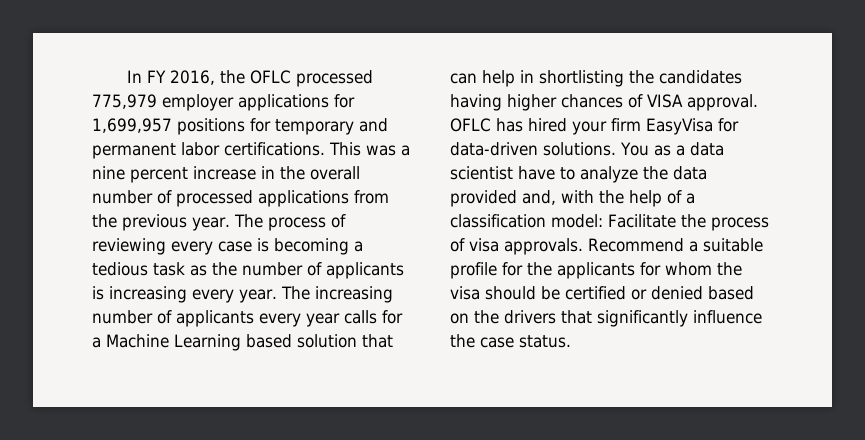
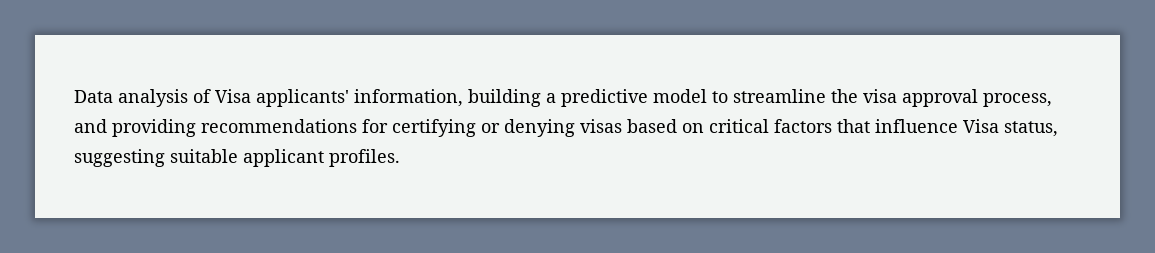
[127,70,374,87] [92,94,355,111] [92,118,388,135] [92,142,410,159] [92,166,360,183] [92,190,389,207] [92,214,346,231] [92,238,363,255] [92,262,404,279] [92,286,393,303] [92,310,403,327] [92,334,393,351] [450,70,742,87] [450,94,758,111] [450,118,739,135] [450,142,724,156] [450,166,707,183] [450,190,695,207] [450,214,769,231] [450,238,763,255] [450,262,742,279] [450,286,754,300] [450,310,762,327] [450,334,571,348] In FY 2016, the OFLC processed 775,979 employer applications for 1,699,957 positions for temporary and permanent labor certifications. This was a nine percent increase in the overall number of processed applications from the previous year. The process of reviewing every case is becoming a tedious task as the number of applicants is increasing every year. The increasing number of applicants every year calls for a Machine Learning based solution that can help in shortlisting the candidates having higher chances of VISA approval. OFLC has hired your firm EasyVisa for data-driven solutions. You as a data scientist have to analyze the data provided and, with the help of a classification model: Facilitate the process of visa approvals. Recommend a suitable profile for the applicants for whom the visa should be certified or denied based on the drivers that significantly influence the case status. -> [74,89,1052,107] [74,119,1058,137] [74,149,400,167] Data analysis of Visa applicants' information, building a predictive model to streamline the visa approval process, and providing recommendations for certifying or denying visas based on critical factors that influence Visa status, suggesting suitable applicant profiles.

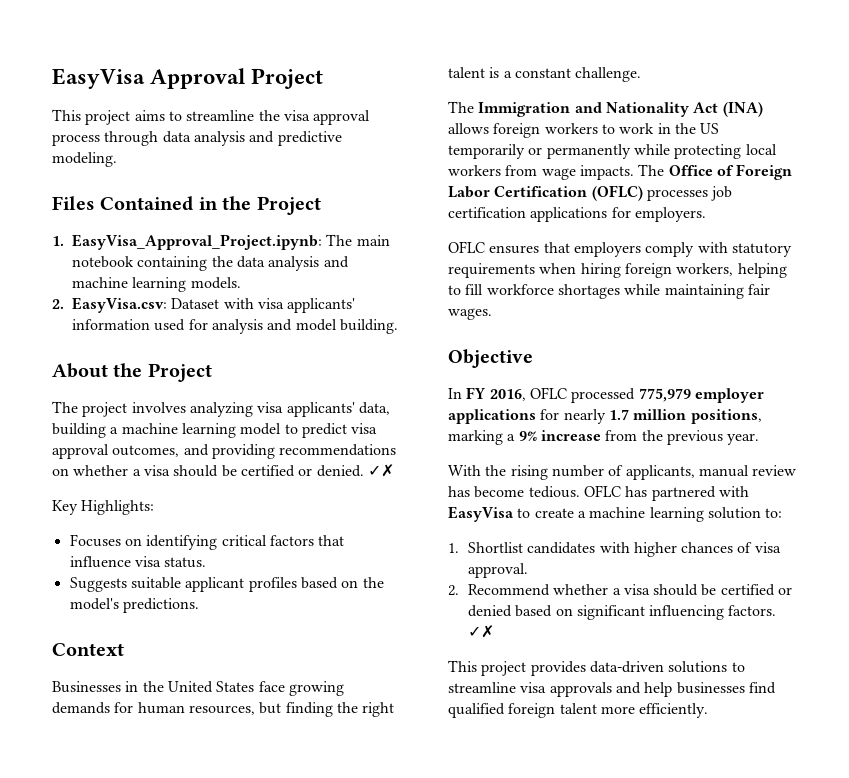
[74,89,707,107] Data analysis of Visa applicants' information, building a predictive model -> [52,68,324,89] [52,109,165,125] EasyVisa Approval Project // This project aims
[983,93,1052,107] [74,119,1058,137] [74,149,400,167] process, and providing recommendations for certifying or denying visas based on critical factors that influence Visa status, suggesting suitable applicant profiles. -> [52,131,342,146] [52,152,117,167] [52,196,321,215] [52,234,390,250] [72,256,349,271] [72,277,241,292] [52,297,356,313] [72,319,398,334] [52,363,212,382] [52,401,390,417] [52,423,378,438] [52,444,397,459] [52,464,394,477] [52,500,155,515] [69,534,345,550] [69,556,207,568] [69,577,384,592] [69,598,199,613] [52,643,124,656] [52,681,344,696] [52,702,395,717] [448,67,642,82] [448,101,763,117] [448,123,720,138] [448,144,777,159] [448,164,793,180] [448,185,733,201] [448,207,706,222] [448,241,792,257] [448,263,787,278] [448,284,770,299] [448,308,492,320] [448,349,533,368] [448,387,764,403] [448,409,762,424] [448,430,760,445] [448,465,797,480] [448,485,749,501] [448,506,783,522] [448,542,781,557] [467,563,528,578] [448,584,793,596] [467,605,777,620] [467,625,494,638] [448,660,745,676] [448,682,776,697] [448,703,709,718] process through data analysis and predictive modeling. // Files Contained in the Project // 1. EasyVisa_Approval_Project.ipynb: The main notebook containing the data analysis and machine learning models. // 2. EasyVisa.csv: Dataset with visa applicants' information used for analysis and model building. // About the Project // The project involves analyzing visa applicants' data, building a machine learning model to predict visa approval outcomes, and providing recommendations on whether a visa should be certified or denied. ✓✗ // Key Highlights: // Focuses on identifying critical factors that influence visa status. // Suggests suitable applicant profiles based on the model's predictions. // Context // Businesses in the United States face growing demands for human resources, but finding the right talent is a constant challenge. // The Immigration and Nationality Act (INA) allows foreign workers to work in the US temporarily or permanently while protecting local workers from wage impacts. The Office of Foreign Labor Certification (OFLC) processes job certification applications for employers. // OFLC ensures that employers comply with statutory requirements when hiring foreign workers, helping to fill workforce shortages while maintaining fair wages. // Objective // In FY 2016, OFLC processed 775,979 employer applications for nearly 1.7 million positions, marking a 9% increase from the previous year. // With the rising number of applicants, manual review has become tedious. OFLC has partnered with EasyVisa to create a machine learning solution to: // 1. Shortlist candidates with higher chances of visa approval. // 2. Recommend whether a visa should be certified or denied based on significant influencing factors. ✓✗ // This project provides data-driven solutions to streamline visa approvals and help businesses find qualified foreign talent more efficiently.

